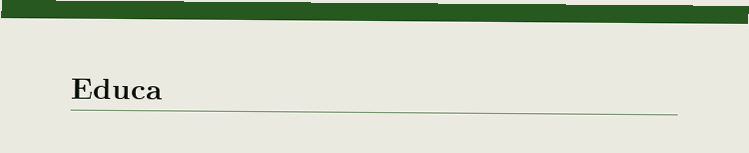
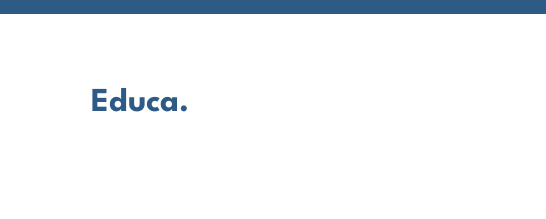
[70,78,163,100] Educa -> [91,87,189,112] Educa.

